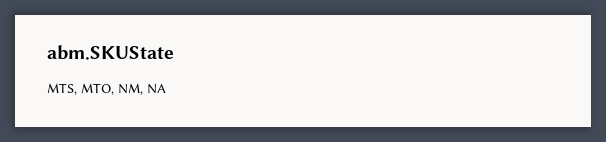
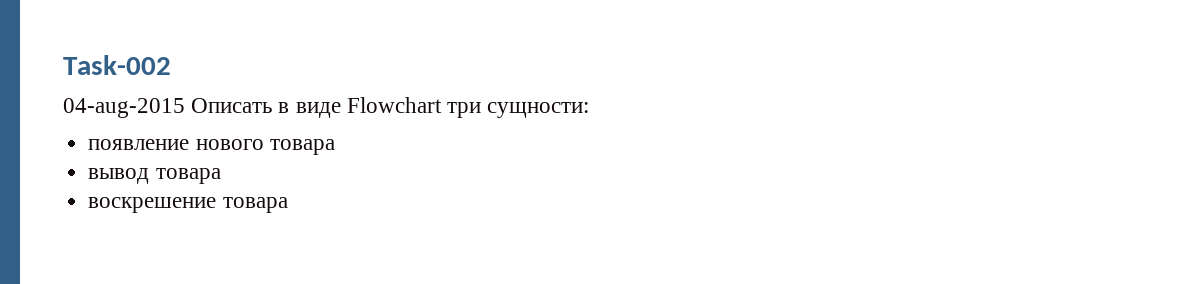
[47,45,174,60] [47,83,166,95] abm.SKUState // MTS, MTO, NM, NA -> [63,55,171,75] [63,97,590,118] [88,139,335,155] [88,168,221,184] [88,197,288,213] Task-002 // 04-aug-2015 Описать в виде Flowchart три сущности: // появление нового товара // вывод товара // воскрешение товара

